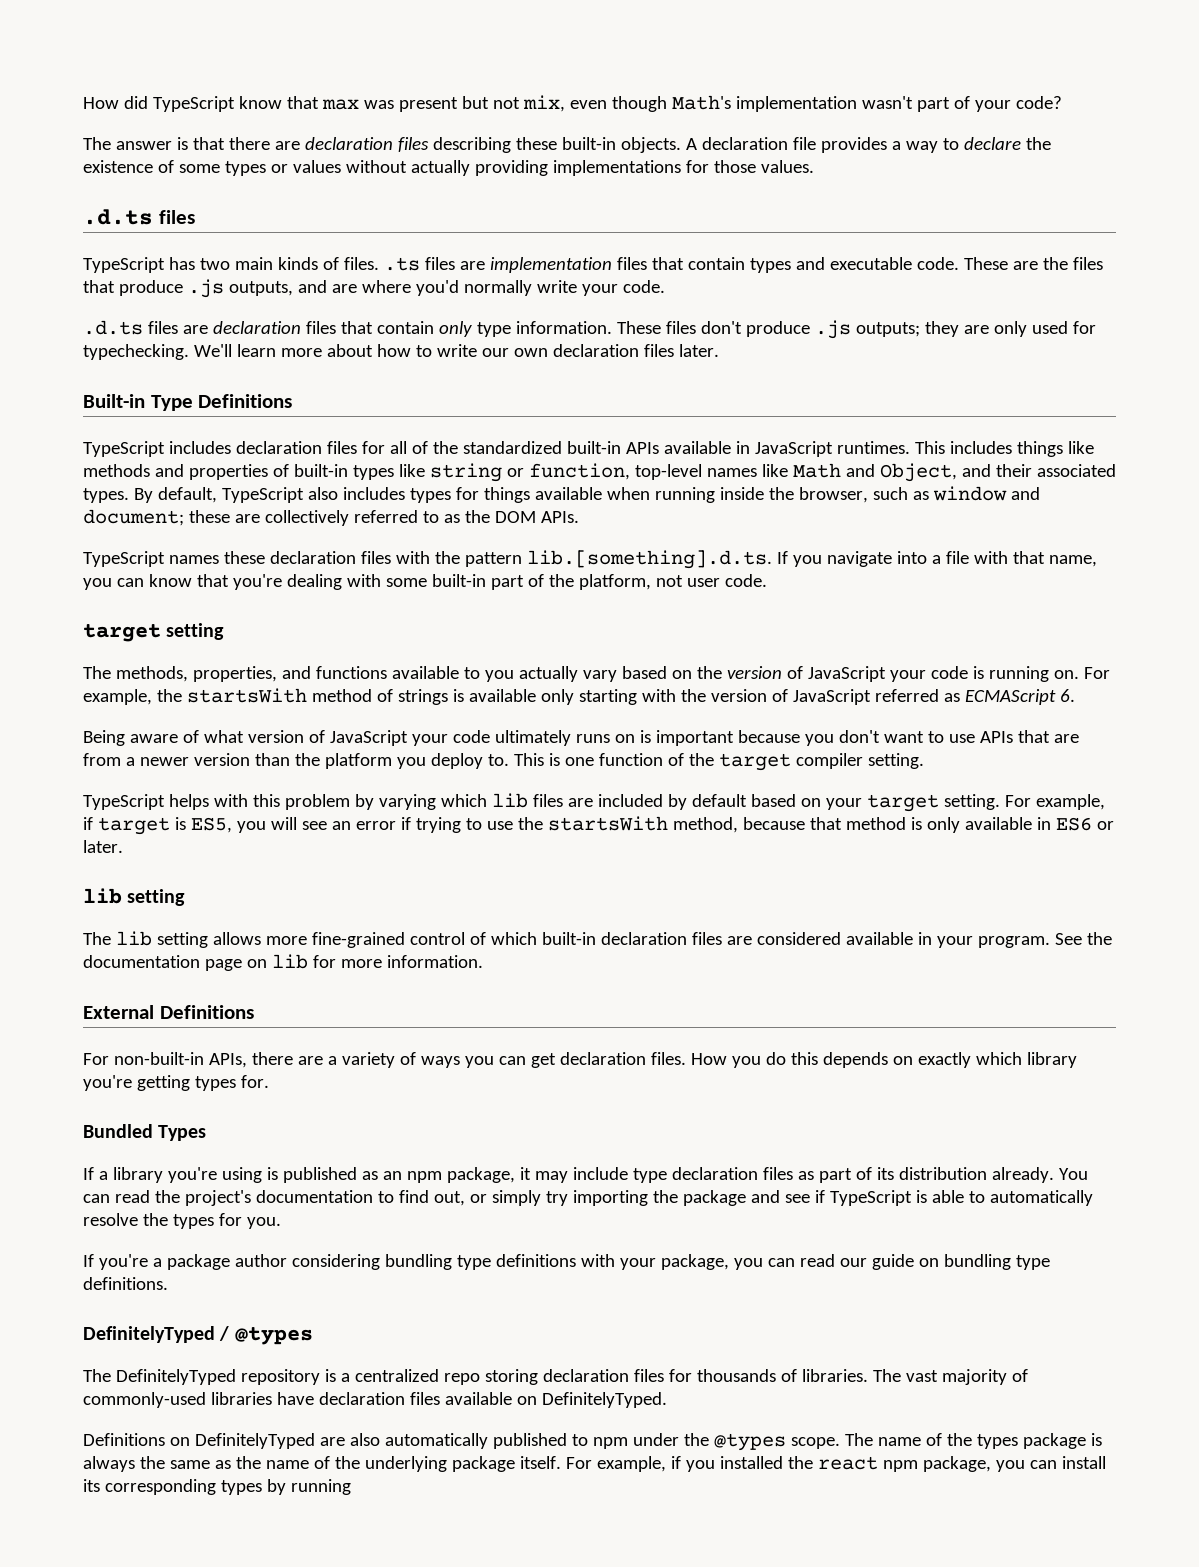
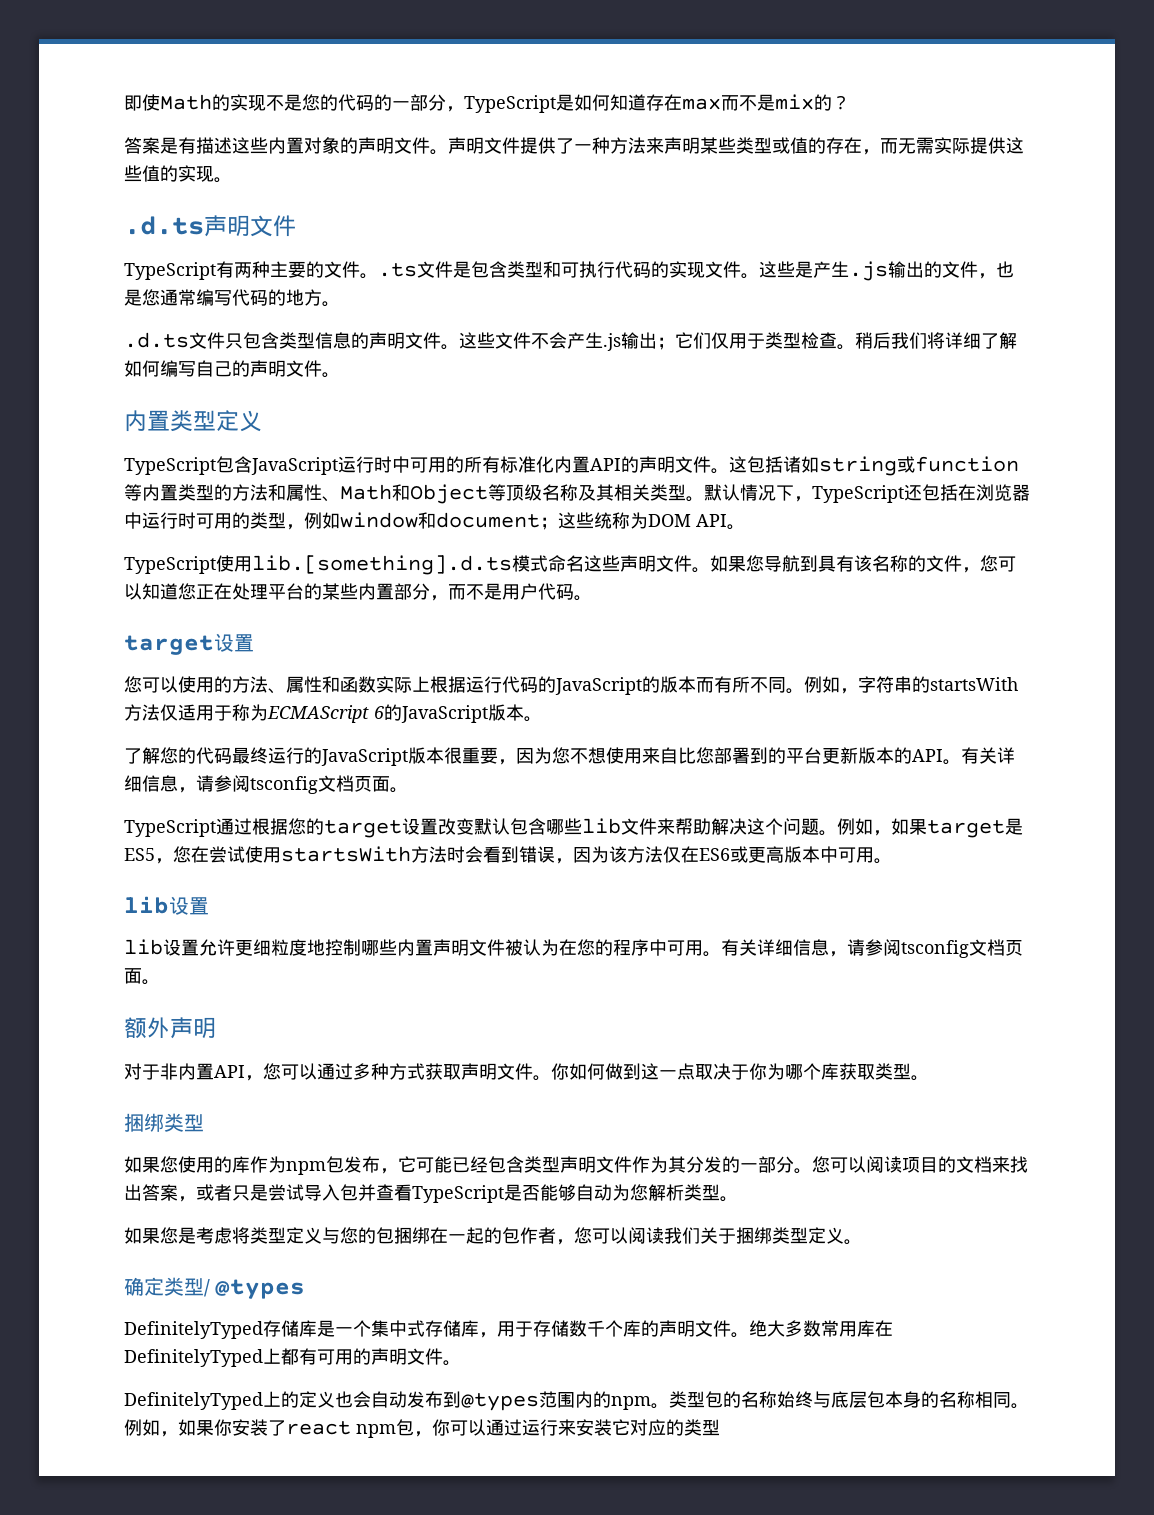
[83,95,1062,112] [83,137,1051,153] [83,160,814,176] [83,209,195,225] [83,257,1103,273] [83,279,665,298] [83,320,1096,339] [83,344,719,360] [83,394,293,411] [83,441,1094,457] [83,463,1116,482] [83,486,1040,503] [83,509,579,526] [83,550,1097,569] [83,574,767,590] [83,623,225,642] [83,666,1110,682] [83,688,1075,705] [83,730,1079,746] [83,753,924,771] [83,793,1105,812] [83,816,1114,835] [83,840,123,853] [83,888,186,906] [83,931,1112,948] [83,954,483,971] [83,1005,254,1019] [83,1052,1077,1068] [83,1075,269,1091] [83,1124,207,1141] [83,1167,1088,1183] [83,1190,1093,1206] [83,1213,281,1229] [83,1254,1050,1270] [83,1277,168,1290] [83,1326,313,1345] [83,1369,1028,1385] [83,1392,667,1408] [83,1433,1102,1451] [83,1456,1106,1472] [83,1479,351,1495] How did TypeScript know that max was present but not mix, even though Math's implementation wasn't part of your code? // The answer is that there are declaration files describing these built-in objects. A declaration file provides a way to declare the existence of some types or values without actually providing implementations for those values. // .d.ts files // TypeScript has two main kinds of files. .ts files are implementation files that contain types and executable code. These are the files that produce .js outputs, and are where you'd normally write your code. // .d.ts files are declaration files that contain only type information. These files don't produce .js outputs; they are only used for typechecking. We'll learn more about how to write our own declaration files later. // Built-in Type Definitions // TypeScript includes declaration files for all of the standardized built-in APIs available in JavaScript runtimes. This includes things like methods and properties of built-in types like string or function, top-level names like Math and Object, and their associated types. By default, TypeScript also includes types for things available when running inside the browser, such as window and document; these are collectively referred to as the DOM APIs. // TypeScript names these declaration files with the pattern lib.[something].d.ts. If you navigate into a file with that name, you can know that you're dealing with some built-in part of the platform, not user code. // target setting // The methods, properties, and functions available to you actually vary based on the version of JavaScript your code is running on. For example, the startsWith method of strings is available only starting with the version of JavaScript referred as ECMAScript 6. // Being aware of what version of JavaScript your code ultimately runs on is important because you don't want to use APIs that are from a newer version than the platform you deploy to. This is one function of the target compiler setting. // TypeScript helps with this problem by varying which lib files are included by default based on your target setting. For example, if target is ES5, you will see an error if trying to use the startsWith method, because that method is only available in ES6 or later. // lib setting // The lib setting allows more fine-grained control of which built-in declaration files are considered available in your program. See the documentation page on lib for more information. // External Definitions // For non-built-in APIs, there are a variety of ways you can get declaration files. How you do this depends on exactly which library you're getting types for. // Bundled Types // If a library you're using is published as an npm package, it may include type declaration files as part of its distribution already. You can read the project's documentation to find out, or simply try importing the package and see if TypeScript is able to automatically resolve the types for you. // If you're a package author considering bundling type definitions with your package, you can read our guide on bundling type definitions. // DefinitelyTyped / @types // The DefinitelyTyped repository is a centralized repo storing declaration files for thousands of libraries. The vast majority of commonly-used libraries have declaration files available on DefinitelyTyped. // Definitions on DefinitelyTyped are also automatically published to npm under the @types scope. The name of the types package is always the same as the name of the underlying package itself. For example, if you installed the react npm package, you can install its corresponding types by running -> [124,94,850,113] [124,137,1024,155] [124,165,232,183] [124,215,296,237] [124,261,1014,281] [124,289,340,307] [124,332,1017,351] [124,360,340,378] [124,410,262,432] [124,456,1019,476] [124,484,1030,504] [124,512,745,530] [124,555,1016,575] [124,583,592,601] [124,633,254,655] [124,676,1018,695] [124,704,542,723] [124,747,1015,766] [124,775,408,794] [124,818,1023,838] [124,846,892,864] [124,896,209,915] [124,939,1023,958] [124,968,160,985] [124,1017,216,1039] [124,1063,929,1081] [124,1113,204,1132] [124,1156,1028,1175] [124,1184,738,1203] [124,1227,862,1245] [124,1277,306,1299] [124,1320,893,1339] [124,1348,461,1367] [124,1391,1029,1411] [124,1419,720,1438] 即使Math的实现不是您的代码的一部分，TypeScript是如何知道存在max而不是mix的？ // 答案是有描述这些内置对象的声明文件。声明文件提供了一种方法来声明某些类型或值的存在，而无需实际提供这些值的实现。 // .d.ts声明文件 // TypeScript有两种主要的文件。.ts文件是包含类型和可执行代码的实现文件。这些是产生.js输出的文件，也是您通常编写代码的地方。 // .d.ts文件只包含类型信息的声明文件。这些文件不会产生.js输出；它们仅用于类型检查。稍后我们将详细了解如何编写自己的声明文件。 // 内置类型定义 // TypeScript包含JavaScript运行时中可用的所有标准化内置API的声明文件。这包括诸如string或function等内置类型的方法和属性、Math和Object等顶级名称及其相关类型。默认情况下，TypeScript还包括在浏览器中运行时可用的类型，例如window和document；这些统称为DOM API。 // TypeScript使用lib.[something].d.ts模式命名这些声明文件。如果您导航到具有该名称的文件，您可以知道您正在处理平台的某些内置部分，而不是用户代码。 // target设置 // 您可以使用的方法、属性和函数实际上根据运行代码的JavaScript的版本而有所不同。例如，字符串的startsWith方法仅适用于称为ECMAScript 6的JavaScript版本。 // 了解您的代码最终运行的JavaScript版本很重要，因为您不想使用来自比您部署到的平台更新版本的API。有关详细信息，请参阅tsconfig文档页面。 // TypeScript通过根据您的target设置改变默认包含哪些lib文件来帮助解决这个问题。例如，如果target是ES5，您在尝试使用startsWith方法时会看到错误，因为该方法仅在ES6或更高版本中可用。 // lib设置 // lib设置允许更细粒度地控制哪些内置声明文件被认为在您的程序中可用。有关详细信息，请参阅tsconfig文档页面。 // 额外声明 // 对于非内置API，您可以通过多种方式获取声明文件。你如何做到这一点取决于你为哪个库获取类型。 // 捆绑类型 // 如果您使用的库作为npm包发布，它可能已经包含类型声明文件作为其分发的一部分。您可以阅读项目的文档来找出答案，或者只是尝试导入包并查看TypeScript是否能够自动为您解析类型。 // 如果您是考虑将类型定义与您的包捆绑在一起的包作者，您可以阅读我们关于捆绑类型定义。 // 确定类型/ @types // DefinitelyTyped存储库是一个集中式存储库，用于存储数千个库的声明文件。绝大多数常用库在DefinitelyTyped上都有可用的声明文件。 // DefinitelyTyped上的定义也会自动发布到@types范围内的npm。类型包的名称始终与底层包本身的名称相同。例如，如果你安装了react npm包，你可以通过运行来安装它对应的类型

